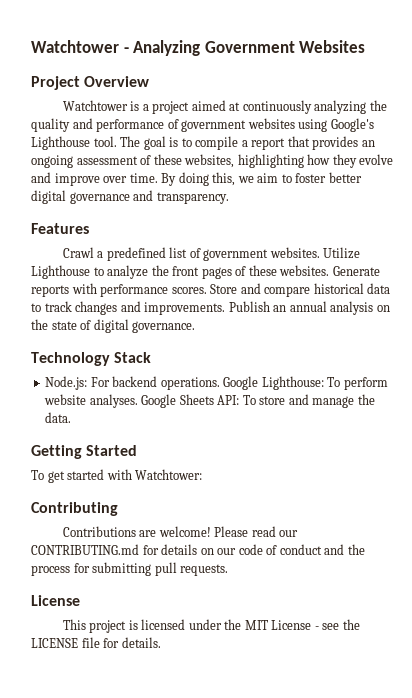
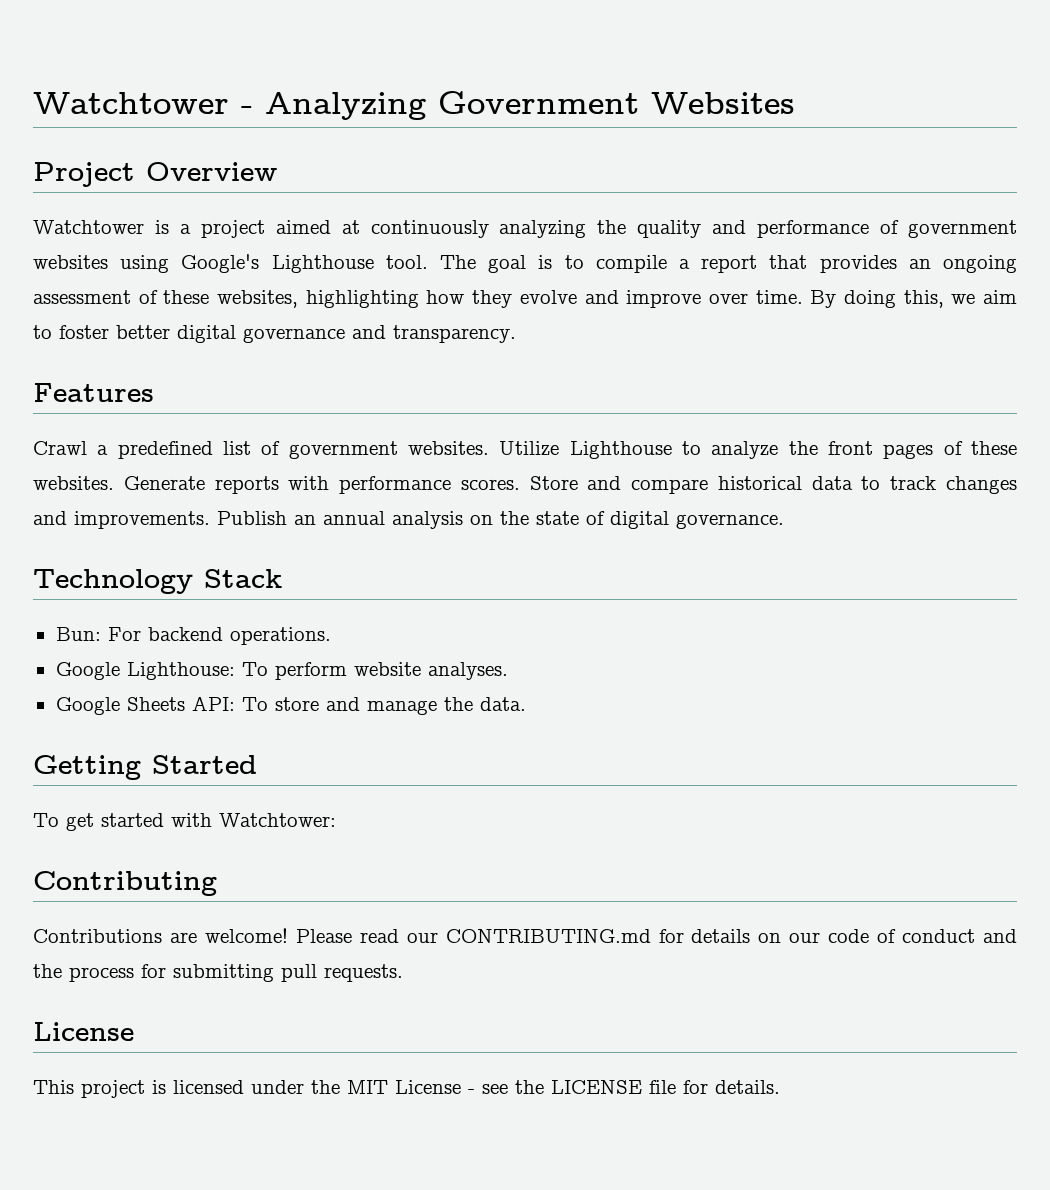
[45,376,88,390] Node.js: -> [55,627,101,641] Bun:
(220, 383) none -> (331, 636) //
(138, 401) none -> (508, 671) //

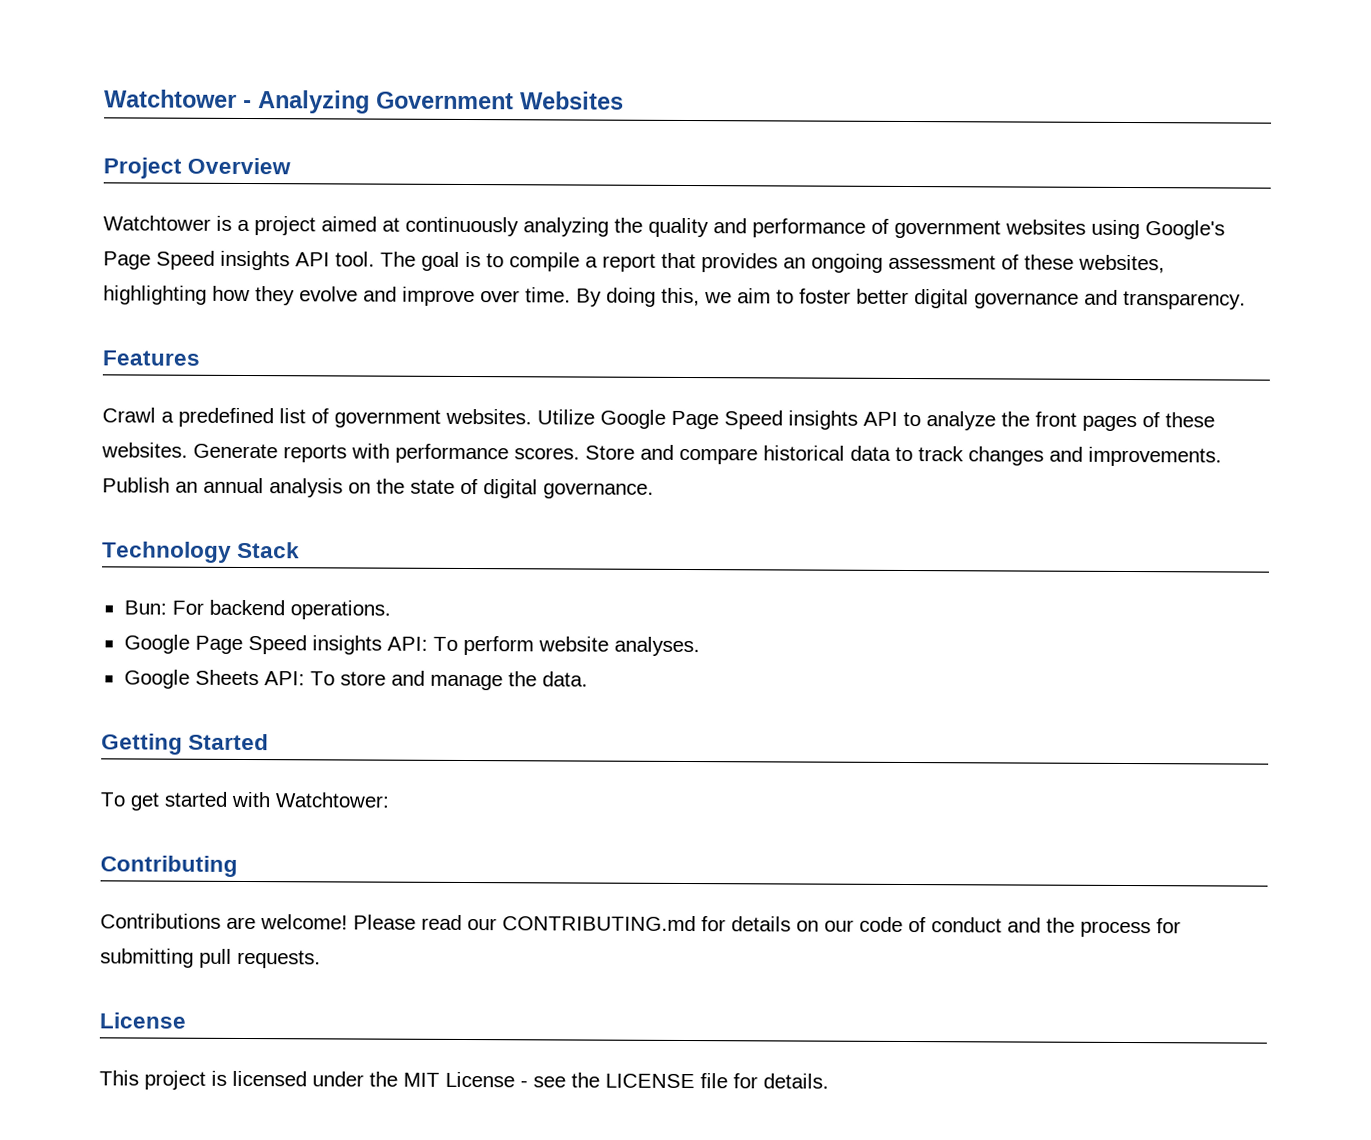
[271,255,374,273] Lighthouse -> [103,250,330,271] Page Speed insights API
[569,441,672,459] Lighthouse -> [600,409,898,430] Google Page Speed insights API
[126,662,235,680] Lighthouse: -> [194,635,428,655] Page Speed insights API:

